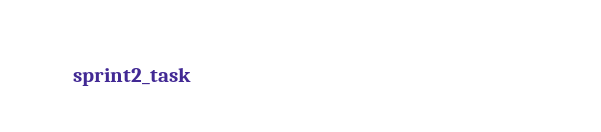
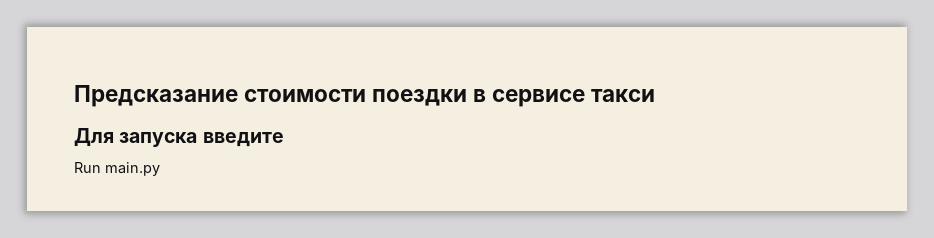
[73,67,191,86] sprint2_task -> [74,85,656,107] [74,128,284,147] [74,162,160,176] Предсказание стоимости поездки в сервисе такси // Для запуска введите // Run main.py

